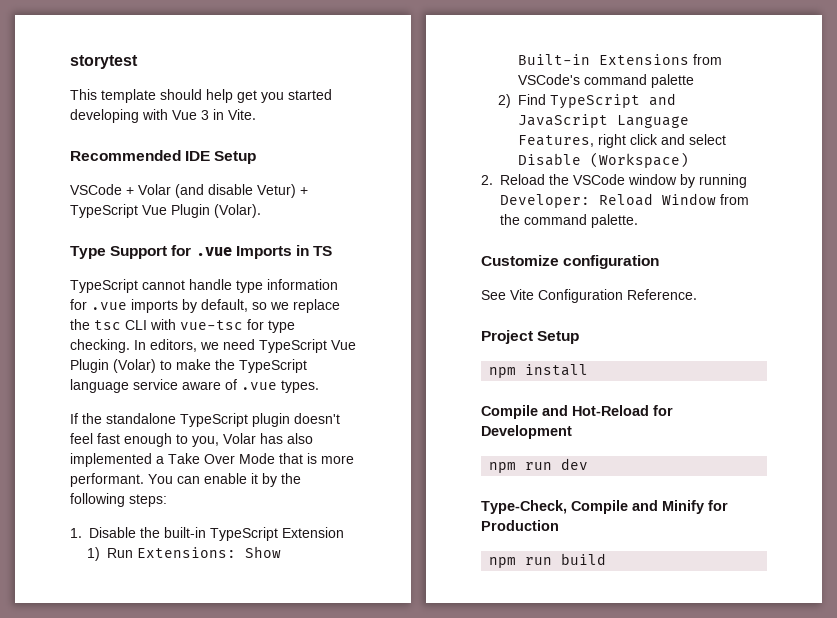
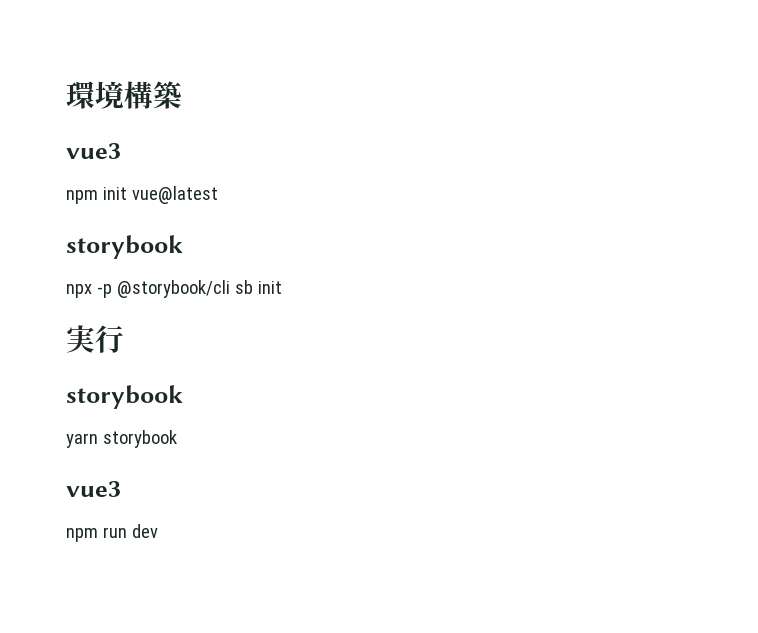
[70,55,138,69] [70,89,332,103] [70,109,256,123] [70,150,257,164] [70,184,308,198] [70,204,261,218] [70,245,333,259] [70,279,338,293] [70,299,340,313] [70,319,295,333] [70,339,356,353] [70,359,307,373] [70,379,319,393] [70,413,340,427] [70,433,313,447] [70,453,354,467] [70,473,301,487] [70,493,167,507] [70,527,344,541] [87,546,282,561] [518,54,723,65] [518,74,695,88] [498,93,677,109] [518,114,690,128] [518,134,727,148] [518,152,690,168] [481,174,747,188] [500,193,749,208] [500,214,638,228] [481,255,660,269] [481,289,697,303] [481,330,580,344] [489,364,589,378] [481,405,673,419] [481,425,572,439] [489,458,589,473] [481,500,728,514] [481,520,559,531] [489,553,607,568] storytest // This template should help get you started developing with Vue 3 in Vite. // Recommended IDE Setup // VSCode + Volar (and disable Vetur) + TypeScript Vue Plugin (Volar). // Type Support for .vue Imports in TS // TypeScript cannot handle type information for .vue imports by default, so we replace the tsc CLI with vue-tsc for type checking. In editors, we need TypeScript Vue Plugin (Volar) to make the TypeScript language service aware of .vue types. // If the standalone TypeScript plugin doesn't feel fast enough to you, Volar has also implemented a Take Over Mode that is more performant. You can enable it by the following steps: // 1. Disable the built-in TypeScript Extension // 1) Run Extensions: Show Built-in Extensions from VSCode's command palette // 2) Find TypeScript and JavaScript Language Features, right click and select Disable (Workspace) // 2. Reload the VSCode window by running Developer: Reload Window from the command palette. // Customize configuration // See Vite Configuration Reference. // Project Setup // npm install // Compile and Hot-Reload for Development // npm run dev // Type-Check, Compile and Minify for Production // npm run build -> [66,81,182,109] [66,143,121,159] [66,186,218,204] [66,235,183,259] [66,280,282,298] [66,325,124,353] [66,385,183,409] [66,430,177,448] [66,481,121,497] [66,524,158,542] 環境構築 // vue3 // npm init vue@latest // storybook // npx -p @storybook/cli sb init // 実行 // storybook // yarn storybook // vue3 // npm run dev

